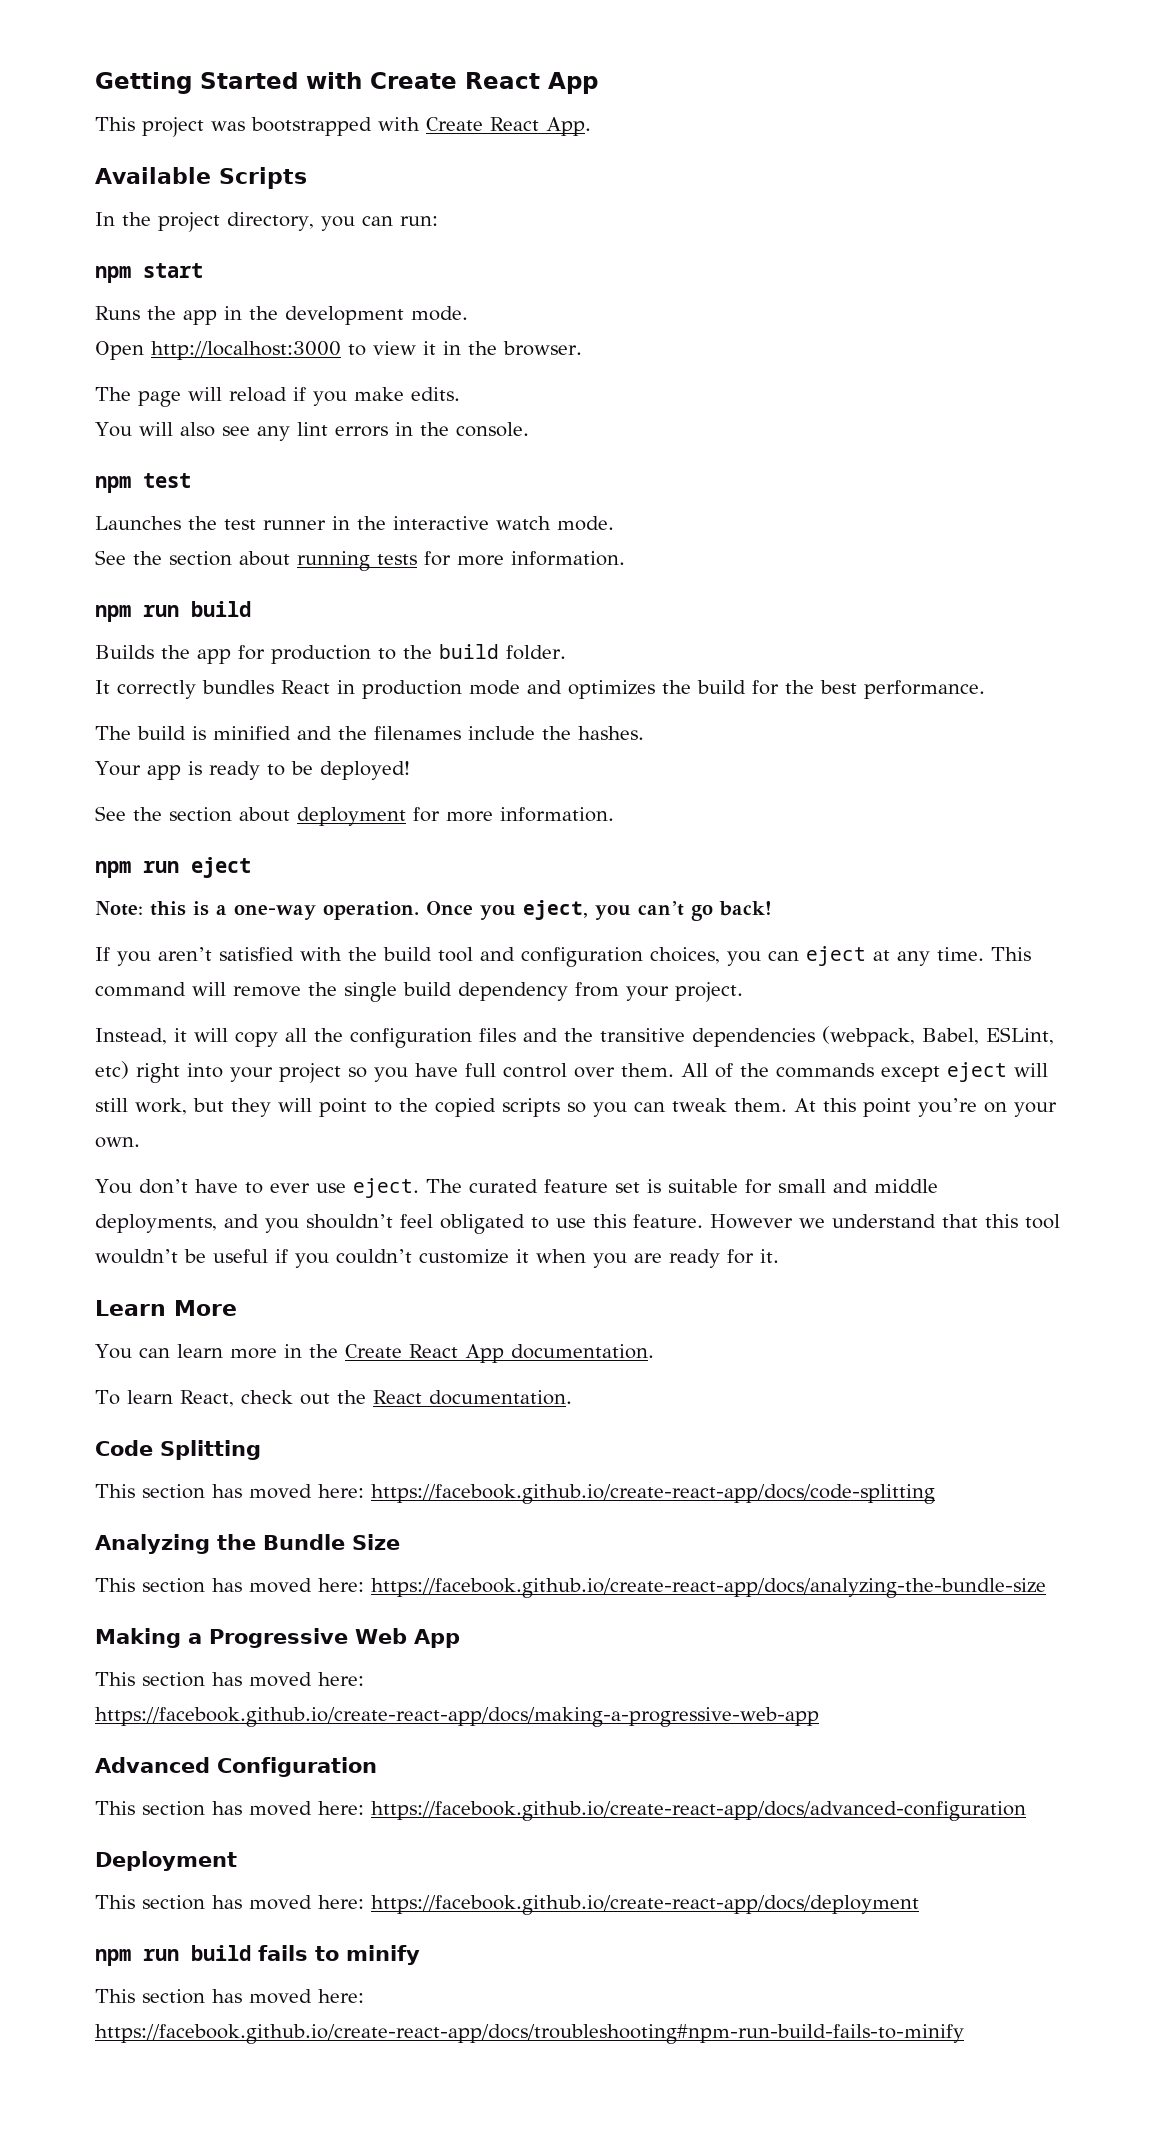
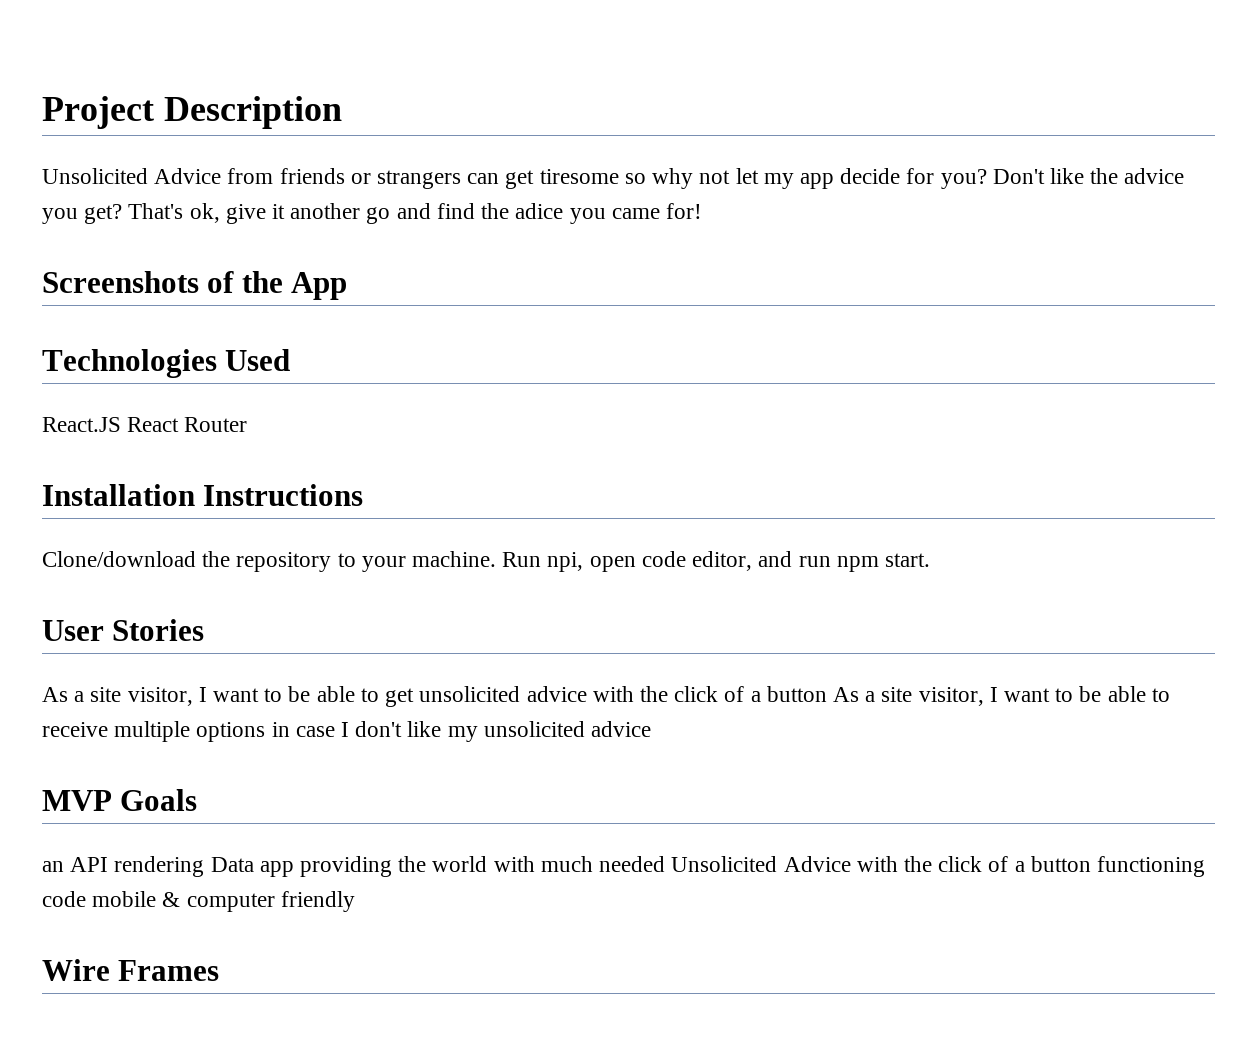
[95,72,598,94] [95,117,591,137] [95,167,307,189] [95,212,438,232] [95,263,203,283] [95,306,468,325] [95,341,582,360] [95,387,460,407] [95,422,529,441] [95,473,191,493] [95,516,614,531] [95,550,625,571] [95,601,251,622] [95,644,566,664] [95,680,985,699] [95,726,644,740] [95,761,410,780] [95,806,614,826] [95,857,251,878] [95,900,772,921] [95,946,1031,967] [95,982,743,1002] [95,1026,1054,1048] [95,1061,1048,1083] [95,1098,1057,1117] [95,1137,140,1148] [95,1178,938,1198] [95,1214,1060,1234] [95,1249,779,1268] [95,1300,237,1316] [95,1344,654,1363] [95,1390,572,1407] [95,1440,261,1460] [95,1484,935,1504] [95,1534,400,1554] [95,1578,1046,1598] [95,1628,460,1648] [95,1672,364,1687] [95,1707,819,1727] [95,1757,377,1777] [95,1801,1026,1821] [95,1851,237,1871] [95,1895,919,1915] [95,1945,420,1966] [95,1989,364,2004] [95,2024,964,2044] Getting Started with Create React App // This project was bootstrapped with Create React App. // Available Scripts // In the project directory, you can run: // npm start // Runs the app in the development mode. // Open http://localhost:3000 to view it in the browser. // The page will reload if you make edits. // You will also see any lint errors in the console. // npm test // Launches the test runner in the interactive watch mode. // See the section about running tests for more information. // npm run build // Builds the app for production to the build folder. // It correctly bundles React in production mode and optimizes the build for the best performance. // The build is minified and the filenames include the hashes. // Your app is ready to be deployed! // See the section about deployment for more information. // npm run eject // Note: this is a one-way operation. Once you eject, you can’t go back! // If you aren’t satisfied with the build tool and configuration choices, you can eject at any time. This command will remove the single build dependency from your project. // Instead, it will copy all the configuration files and the transitive dependencies (webpack, Babel, ESLint, etc) right into your project so you have full control over them. All of the commands except eject will still work, but they will point to the copied scripts so you can tweak them. At this point you’re on your own. // You don’t have to ever use eject. The curated feature set is suitable for small and middle deployments, and you shouldn’t feel obligated to use this feature. However we understand that this tool wouldn’t be useful if you couldn’t customize it when you are ready for it. // Learn More // You can learn more in the Create React App documentation. // To learn React, check out the React documentation. // Code Splitting // This section has moved here: https://facebook.github.io/create-react-app/docs/code-splitting // Analyzing the Bundle Size // This section has moved here: https://facebook.github.io/create-react-app/docs/analyzing-the-bundle-size // Making a Progressive Web App // This section has moved here: https://facebook.github.io/create-react-app/docs/making-a-progressive-web-app // Advanced Configuration // This section has moved here: https://facebook.github.io/create-react-app/docs/advanced-configuration // Deployment // This section has moved here: https://facebook.github.io/create-react-app/docs/deployment // npm run build fails to minify // This section has moved here: https://facebook.github.io/create-react-app/docs/troubleshooting#npm-run-build-fails-to-minify -> [42,96,342,129] [42,168,1185,189] [42,203,702,224] [42,271,348,300] [42,349,291,378] [42,417,248,432] [42,484,364,506] [42,551,930,572] [42,619,205,641] [42,686,1170,707] [42,721,652,742] [42,789,198,811] [42,856,1205,877] [42,891,355,912] [42,959,220,981] Project Description // Unsolicited Advice from friends or strangers can get tiresome so why not let my app decide for you? Don't like the advice you get? That's ok, give it another go and find the adice you came for! // Screenshots of the App // Technologies Used // React.JS React Router // Installation Instructions // Clone/download the repository to your machine. Run npi, open code editor, and run npm start. // User Stories // As a site visitor, I want to be able to get unsolicited advice with the click of a button As a site visitor, I want to be able to receive multiple options in case I don't like my unsolicited advice // MVP Goals // an API rendering Data app providing the world with much needed Unsolicited Advice with the click of a button functioning code mobile & computer friendly // Wire Frames

